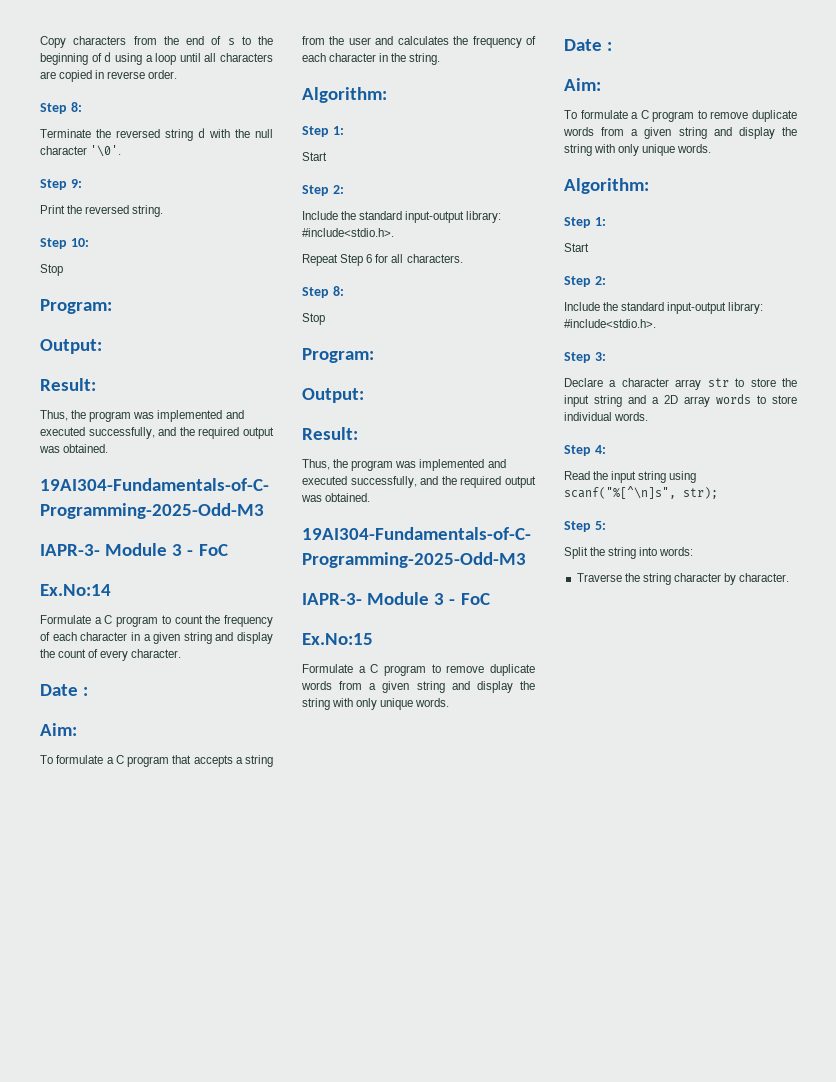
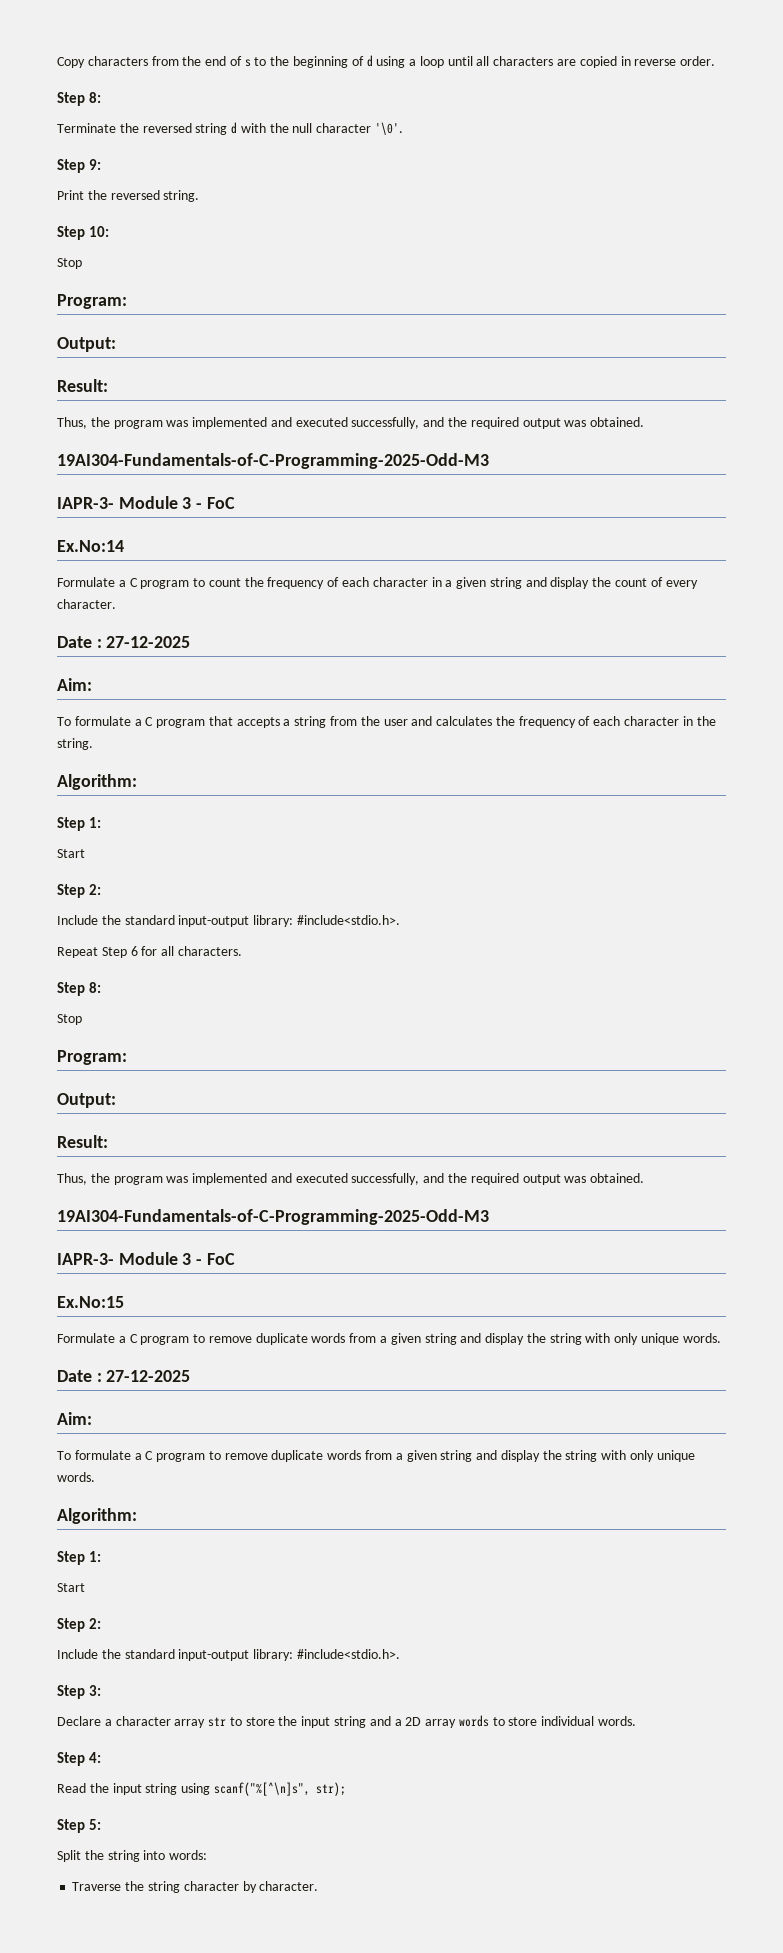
(89, 691) none -> [106,636,191,648] 27-12-2025
(613, 46) none -> [106,1370,191,1382] 27-12-2025

